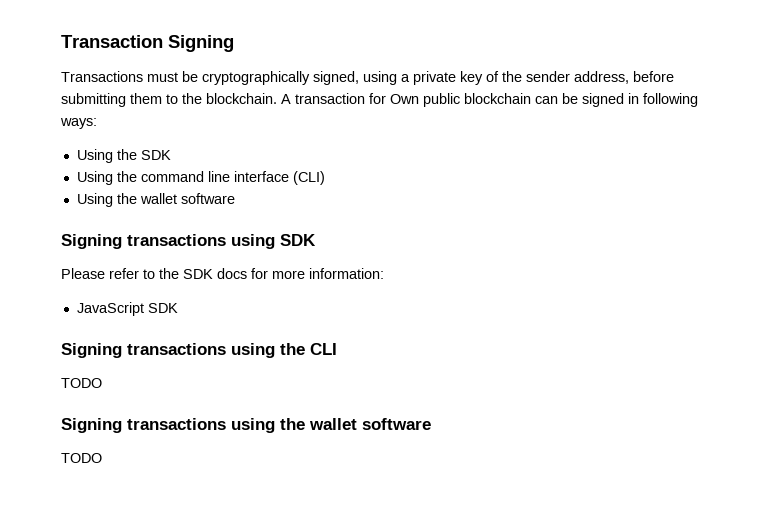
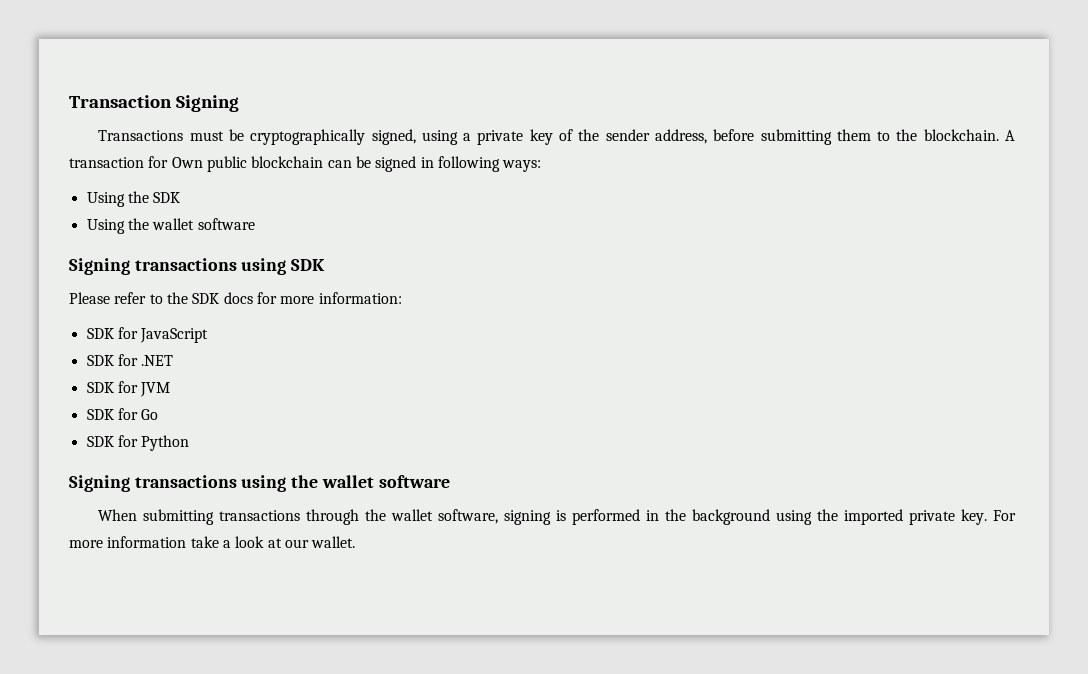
[76,171,325,185] // Using the command line interface (CLI) -> (181, 197) none
(384, 273) none -> [86,327,138,339] SDK for
[147,303,178,313] [61,343,337,358] [61,378,102,388] SDK // Signing transactions using the CLI // TODO -> [86,354,174,366] [86,381,171,397] [86,408,159,420] [86,435,190,451] // SDK for .NET // SDK for JVM // SDK for Go // SDK for Python
[61,453,102,463] TODO -> [98,509,1016,525] [69,536,356,548] When submitting transactions through the wallet software, signing is performed in the background using the imported private key. For more information take a look at our wallet.

